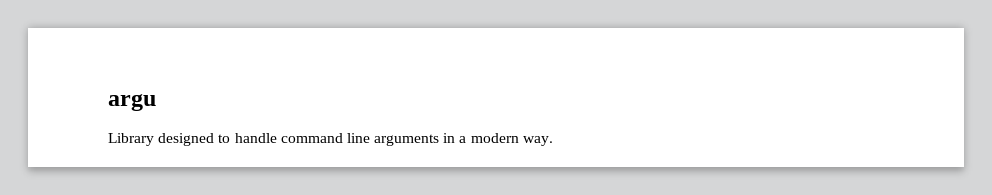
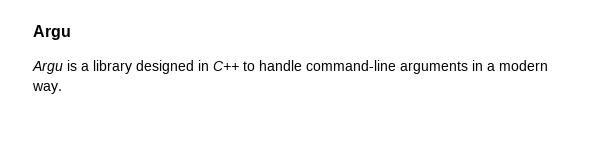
[108,94,156,111] [108,133,370,146] argu // Library designed to handle command line -> [33,25,71,40] [32,60,396,74] Argu // Argu is a library designed in C++ to handle command-line

